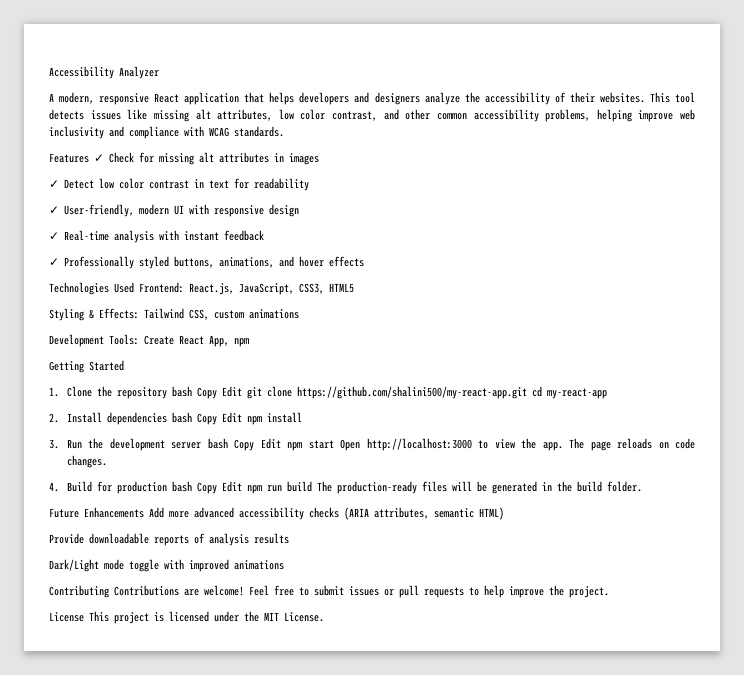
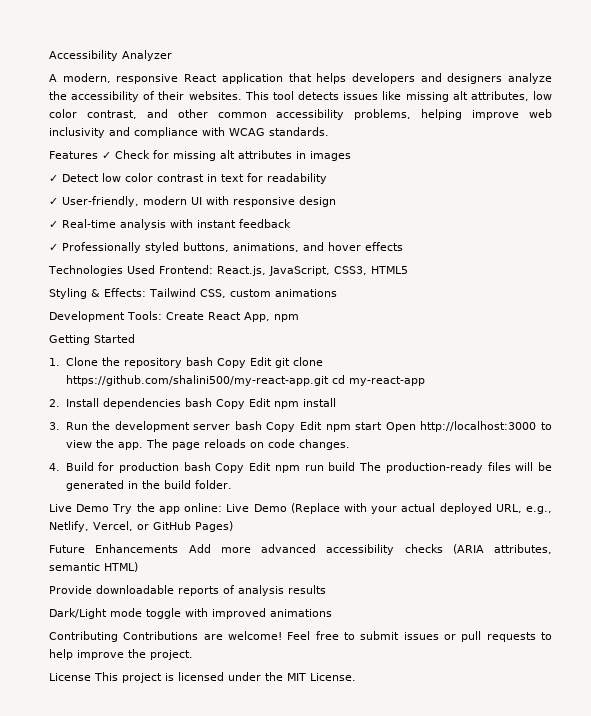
(642, 486) none -> [49,503,552,514] [49,521,233,532] // Live Demo Try the app online: Live Demo (Replace with your actual deployed URL, e.g., Netlify, Vercel, or GitHub Pages)

